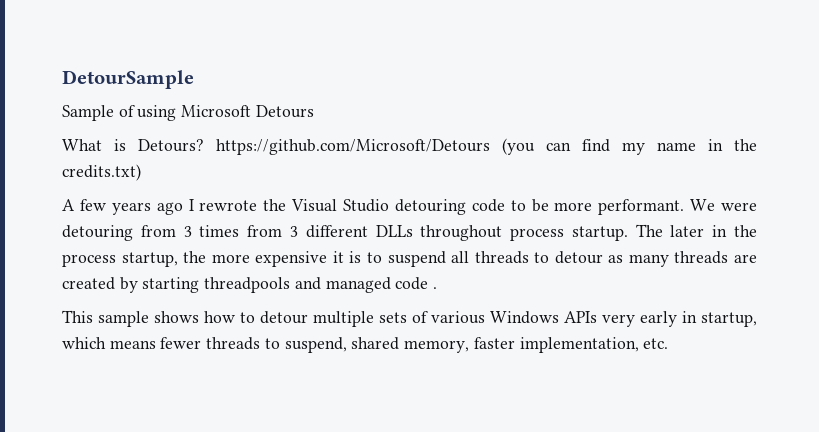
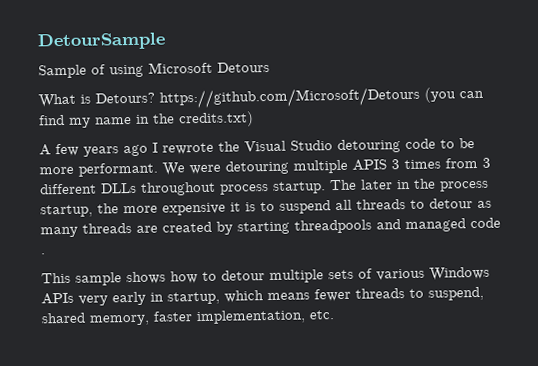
[140,225,176,237] from -> [293,159,387,174] multiple APIS

